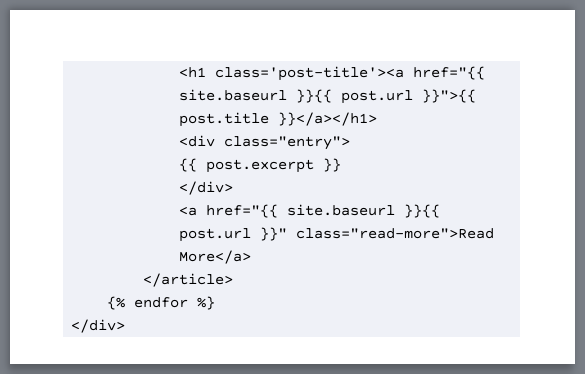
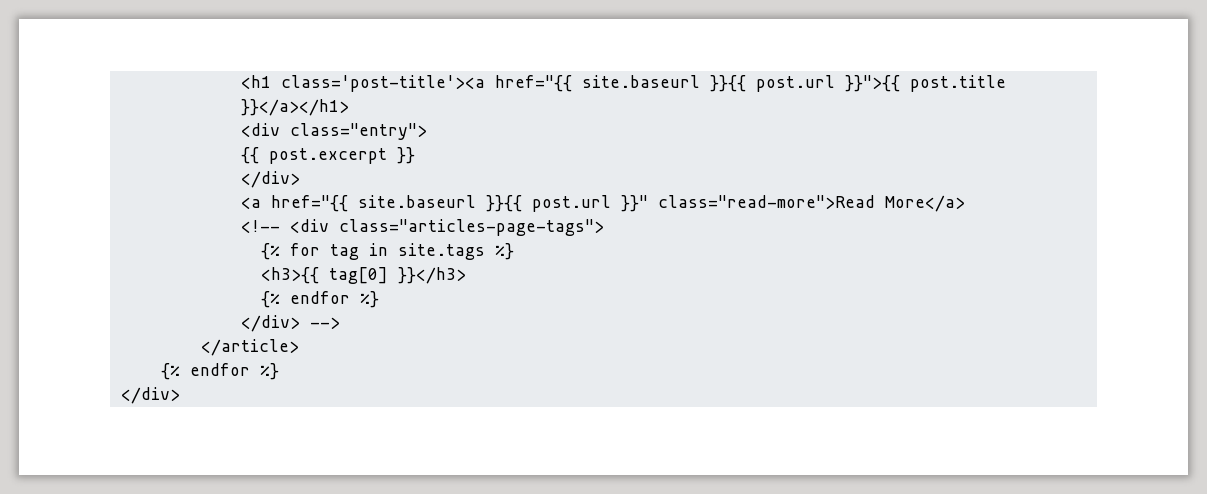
(252, 257) none -> [240,219,604,236] [260,243,514,260] [260,267,466,284] [260,291,379,308] [240,315,340,332] // <!-- <div class="articles-page-tags"> // {% for tag in site.tags %} // <h3>{{ tag[0] }}</h3> // {% endfor %} // </div> -->

